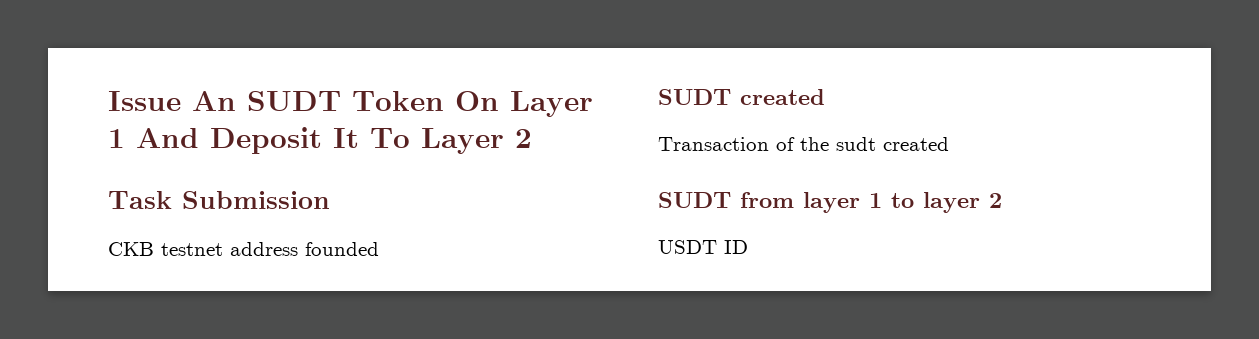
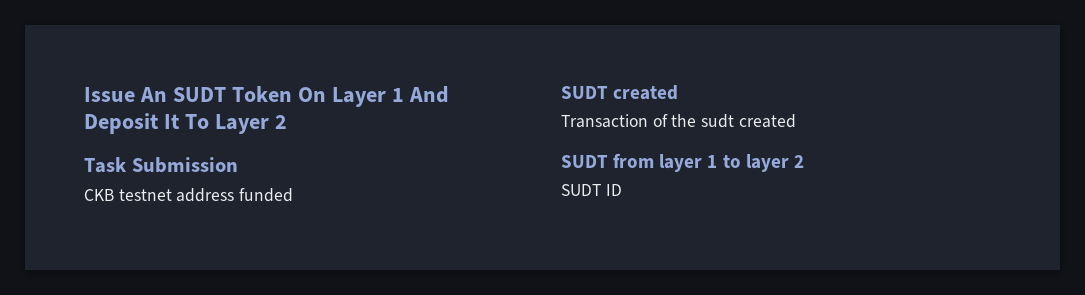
[305,242,379,256] founded -> [239,188,294,202] funded
[658,240,717,254] USDT -> [561,184,601,196] SUDT

